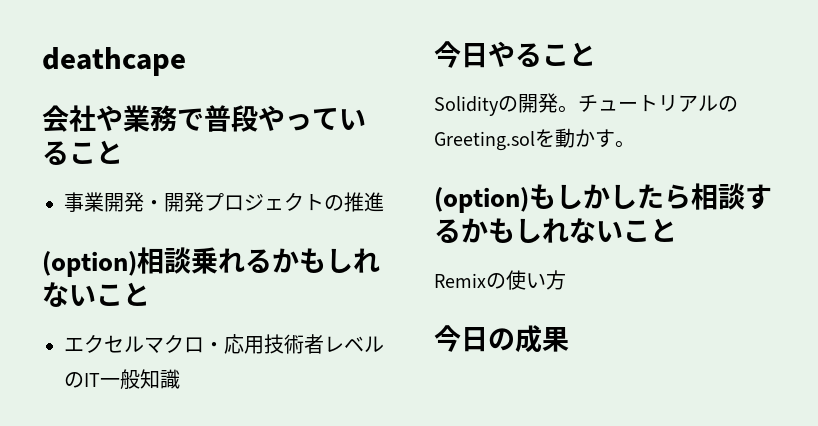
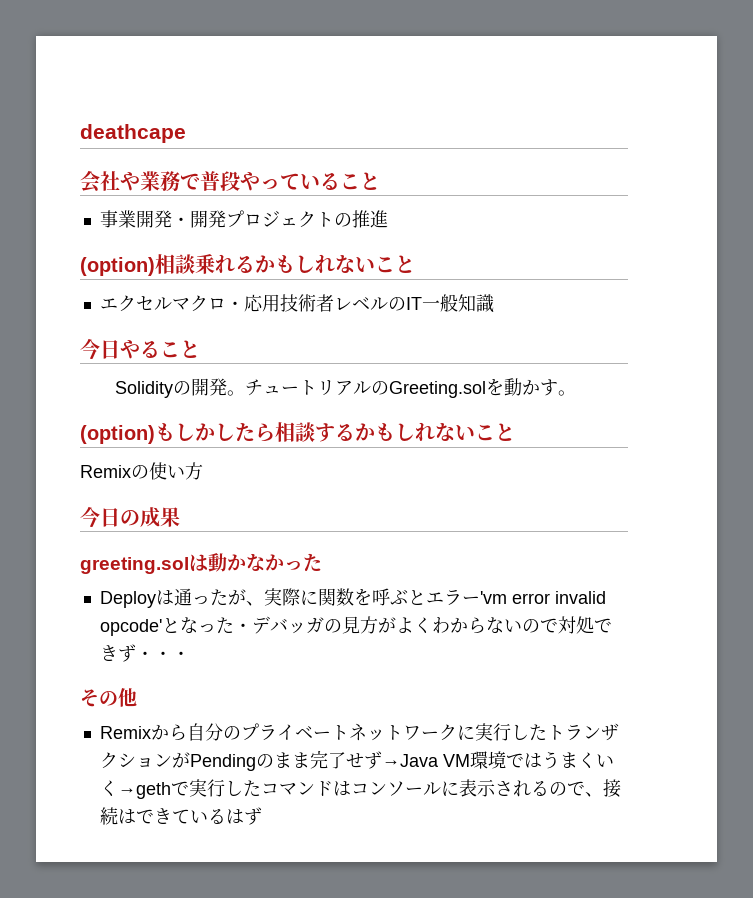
(569, 339) none -> [80,553,322,574] [99,588,606,608] [99,616,612,636] [99,644,190,662] [80,688,137,707] [99,723,619,741] [99,750,614,771] [99,779,621,799] [99,807,262,825] // greeting.solは動かなかった // Deployは通ったが、実際に関数を呼ぶとエラー'vm error invalid opcode'となった・デバッガの見方がよくわからないので対処できず・・・ // その他 // Remixから自分のプライベートネットワークに実行したトランザクションがPendingのまま完了せず→Java VM環境ではうまくいく→gethで実行したコマンドはコンソールに表示されるので、接続はできているはず

